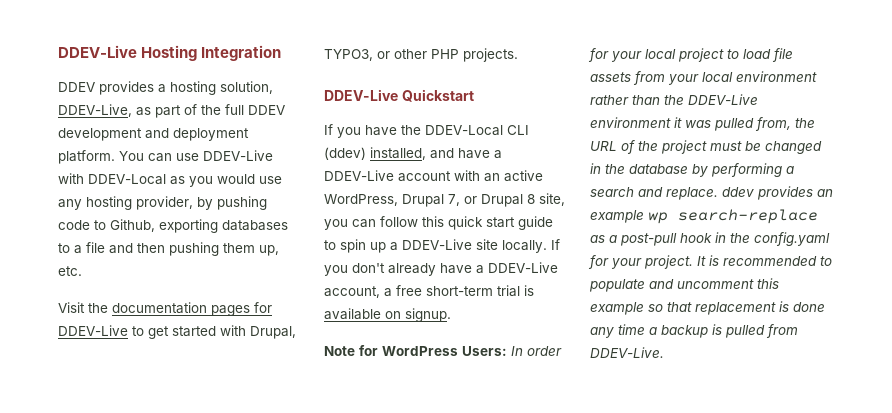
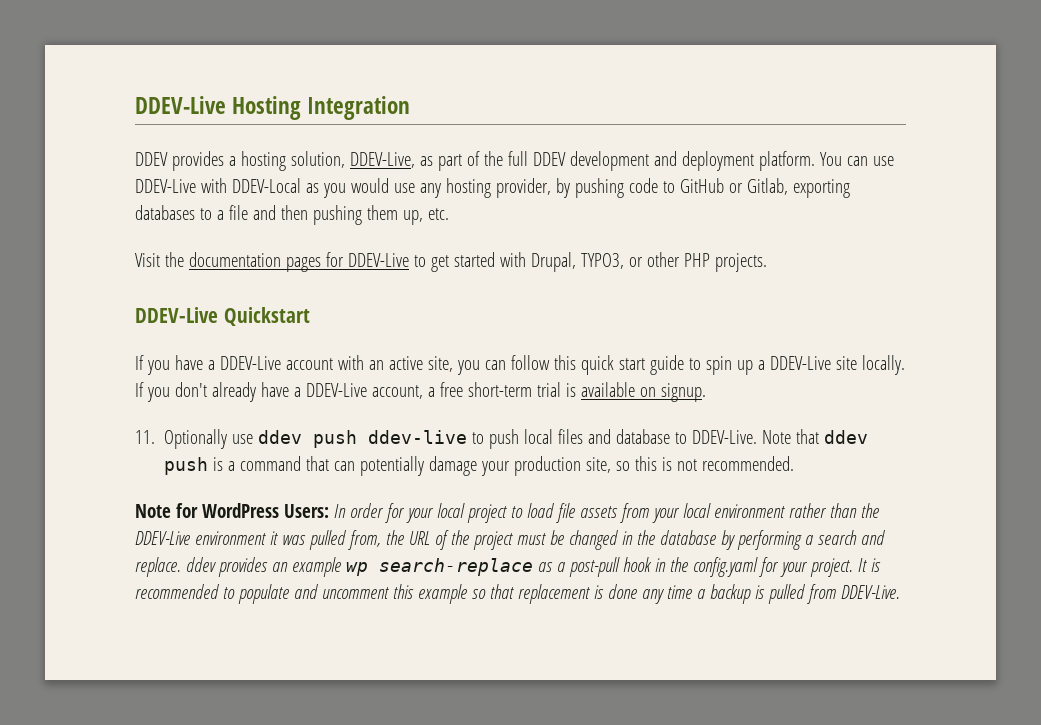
[110,219,155,232] Github, -> [679,178,788,195] GitHub or Gitlab,
[401,125,529,136] [324,147,490,160] the DDEV-Local CLI (ddev) installed, and have -> (203, 362) none
[324,194,535,207] WordPress, Drupal 7, or Drupal 8 -> (423, 363) none
(451, 315) none -> [135,429,869,449] [164,456,795,476] // 11. Optionally use ddev push ddev-live to push local files and database to DDEV-Live. Note that ddev push is a command that can potentially damage your production site, so this is not recommended.

